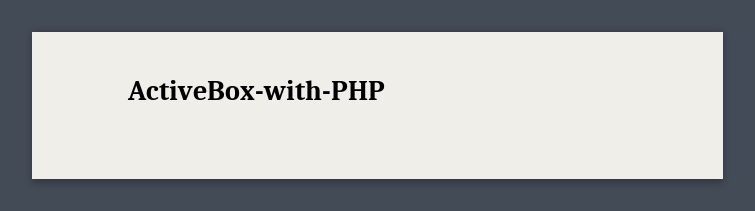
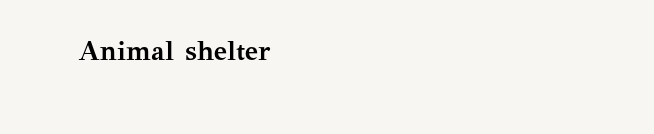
[127,80,385,100] ActiveBox-with-PHP -> [78,41,271,61] Animal shelter

